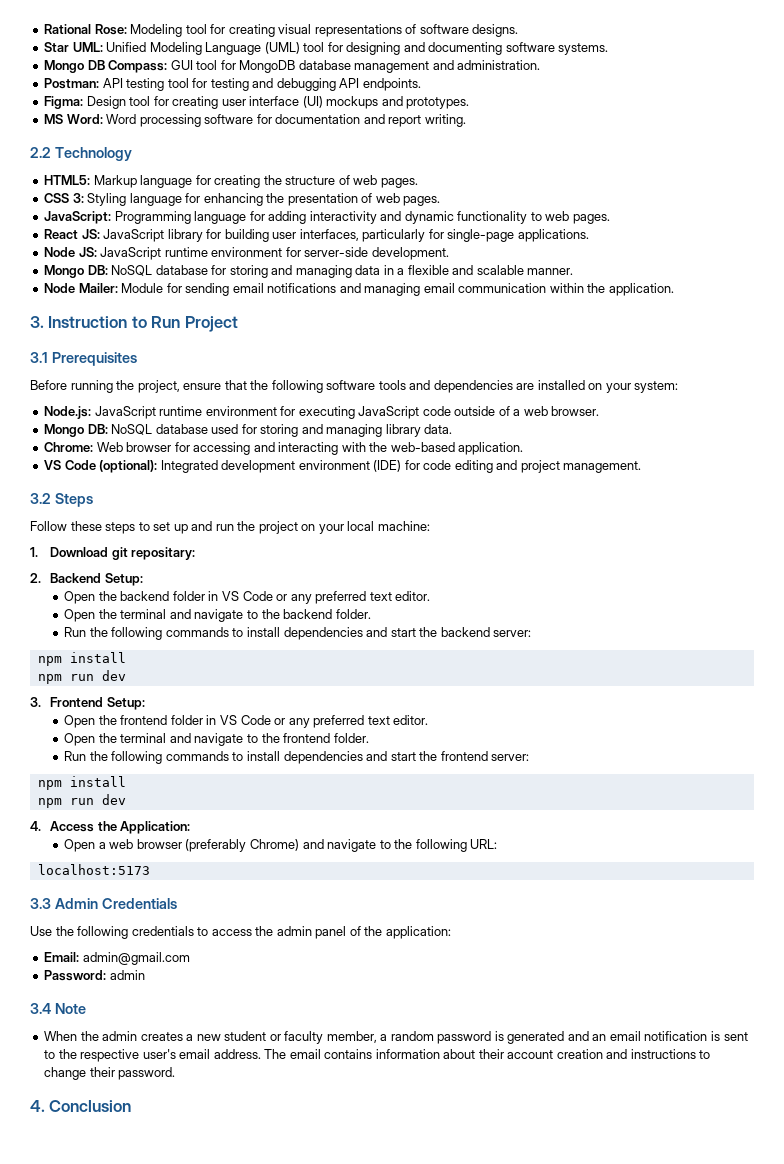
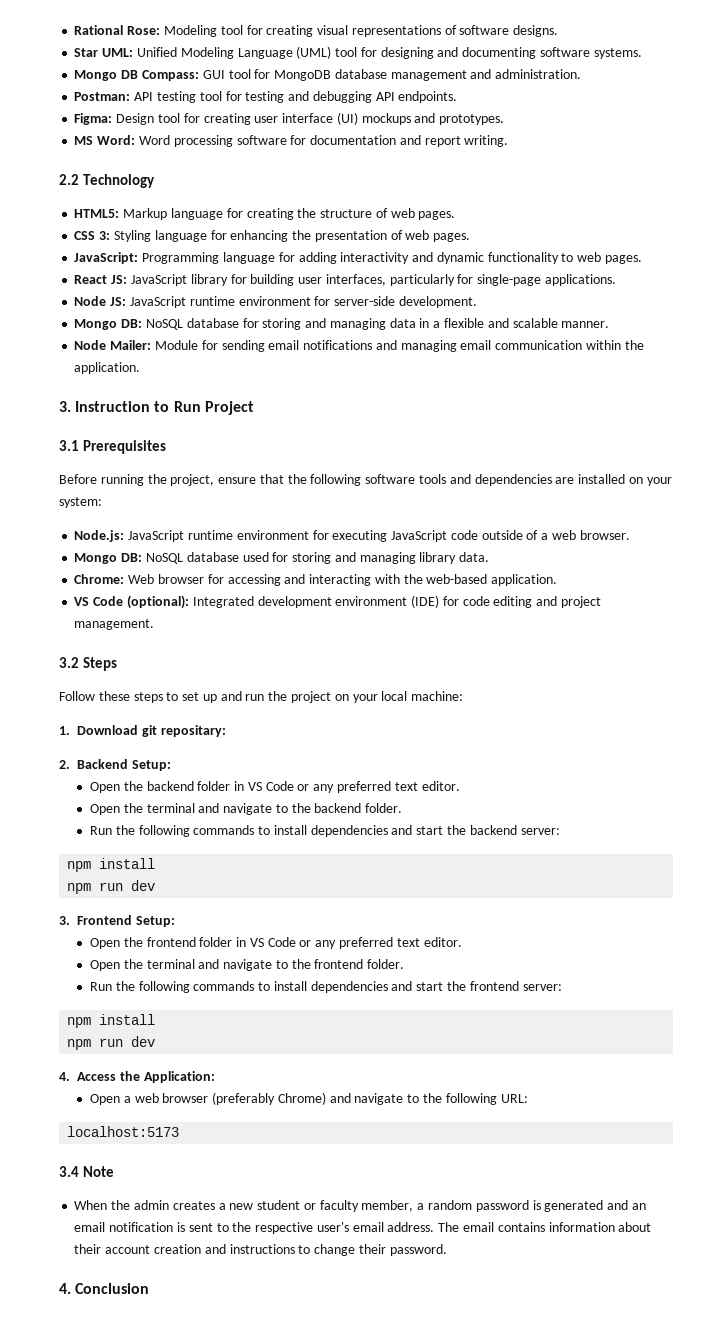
[30,898,177,909] [30,926,451,939] [44,952,190,965] [44,970,145,981] // 3.3 Admin Credentials // Use the following credentials to access the admin panel of the application: // Email: admin@gmail.com // Password: admin -> (180, 1131) none

